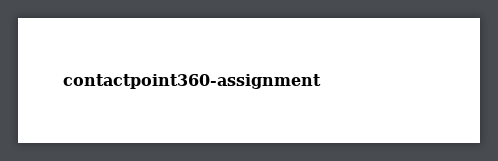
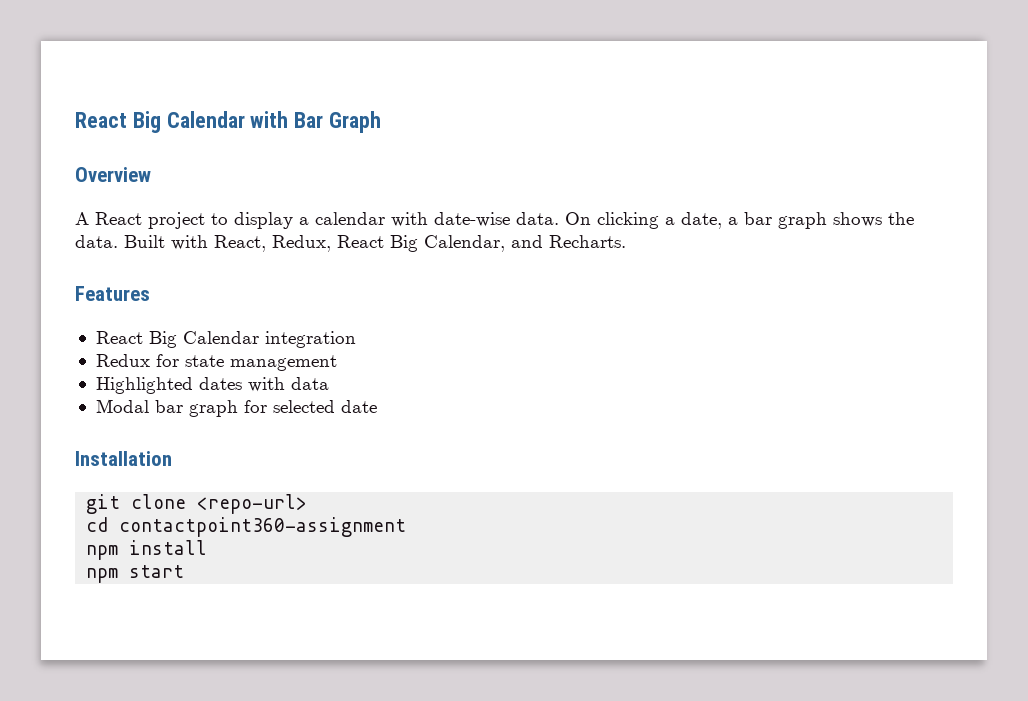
[63,74,321,89] contactpoint360-assignment -> [75,111,382,133] [75,167,151,182] [75,212,914,229] [75,235,626,252] [75,286,150,301] [95,331,356,348] [95,354,337,371] [95,377,329,394] [95,399,377,417] [75,451,172,466] [86,494,308,514] [86,517,407,537] [86,540,208,560] [86,565,185,583] React Big Calendar with Bar Graph // Overview // A React project to display a calendar with date-wise data. On clicking a date, a bar graph shows the data. Built with React, Redux, React Big Calendar, and Recharts. // Features // React Big Calendar integration // Redux for state management // Highlighted dates with data // Modal bar graph for selected date // Installation // git clone <repo-url> // cd contactpoint360-assignment // npm install // npm start

